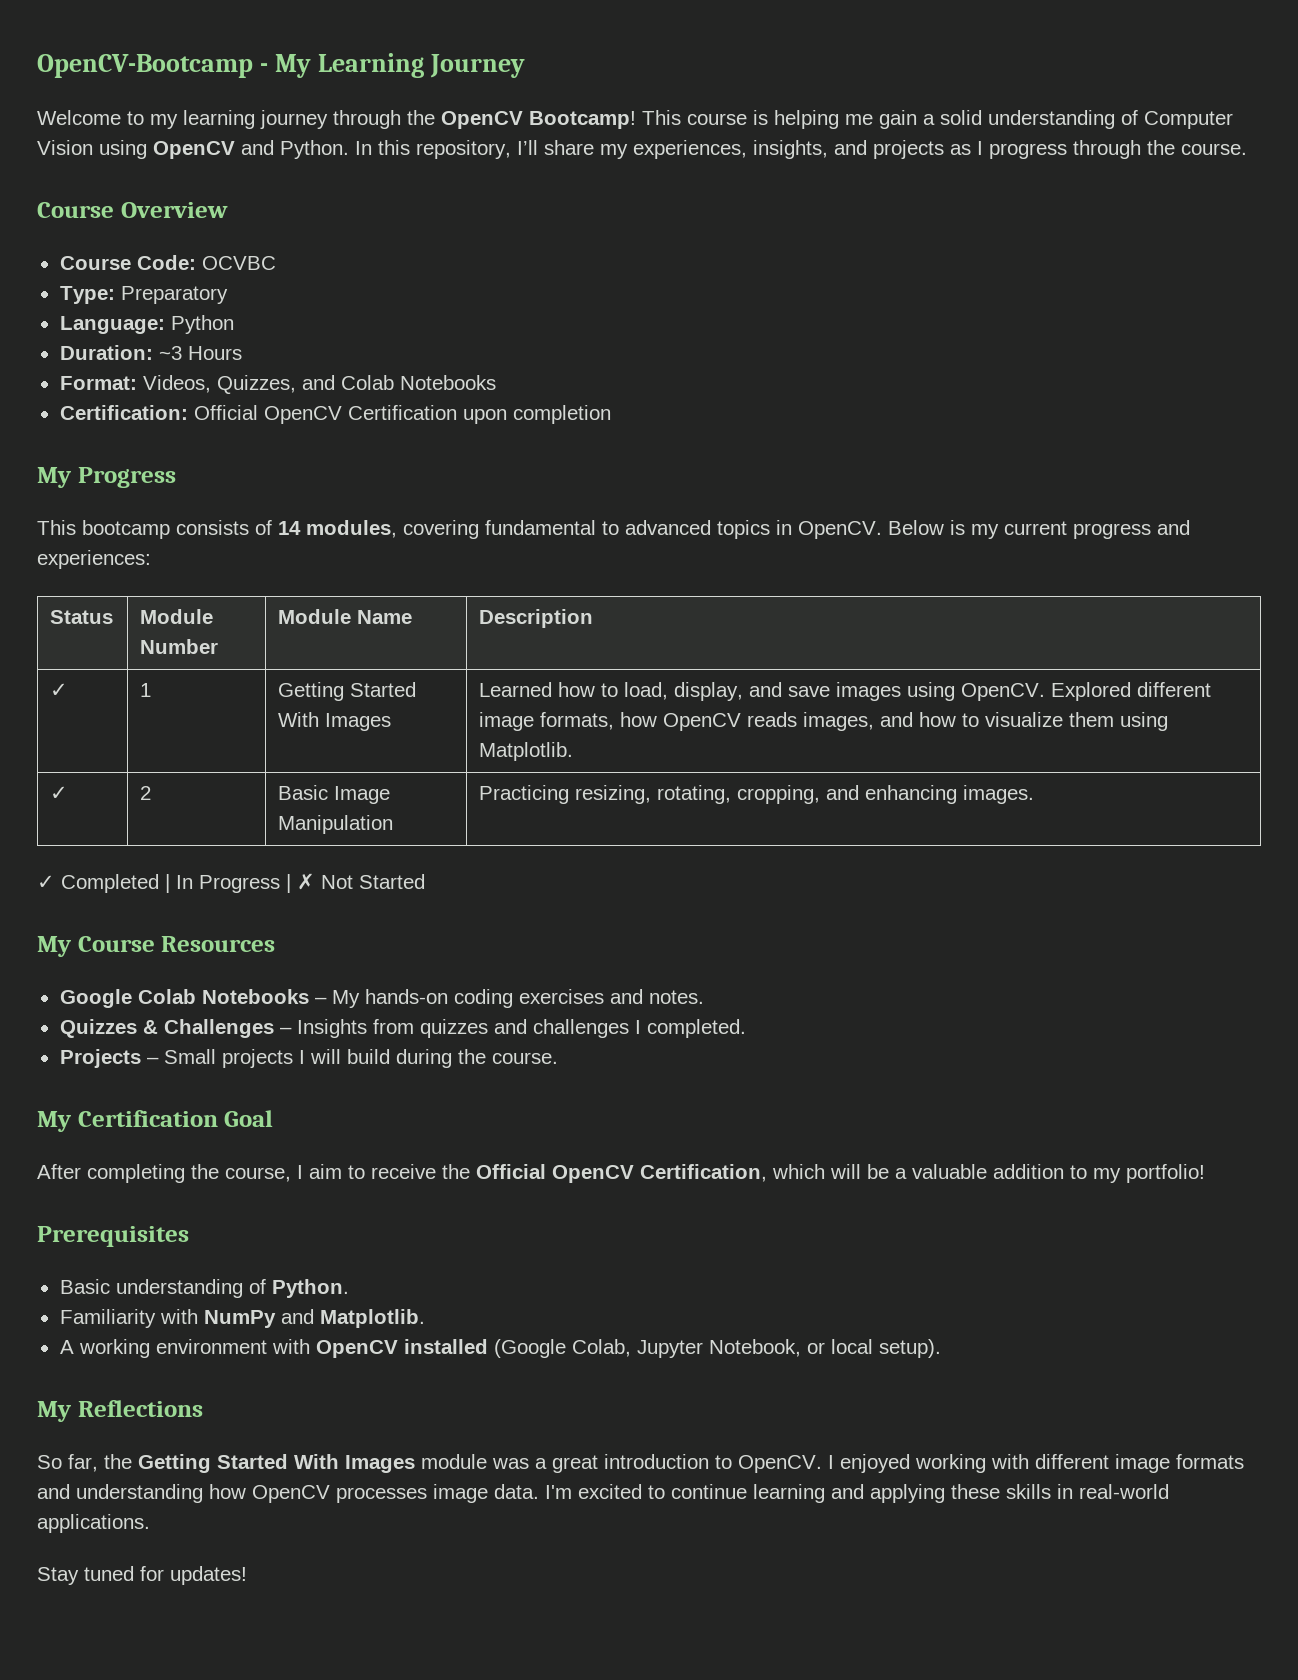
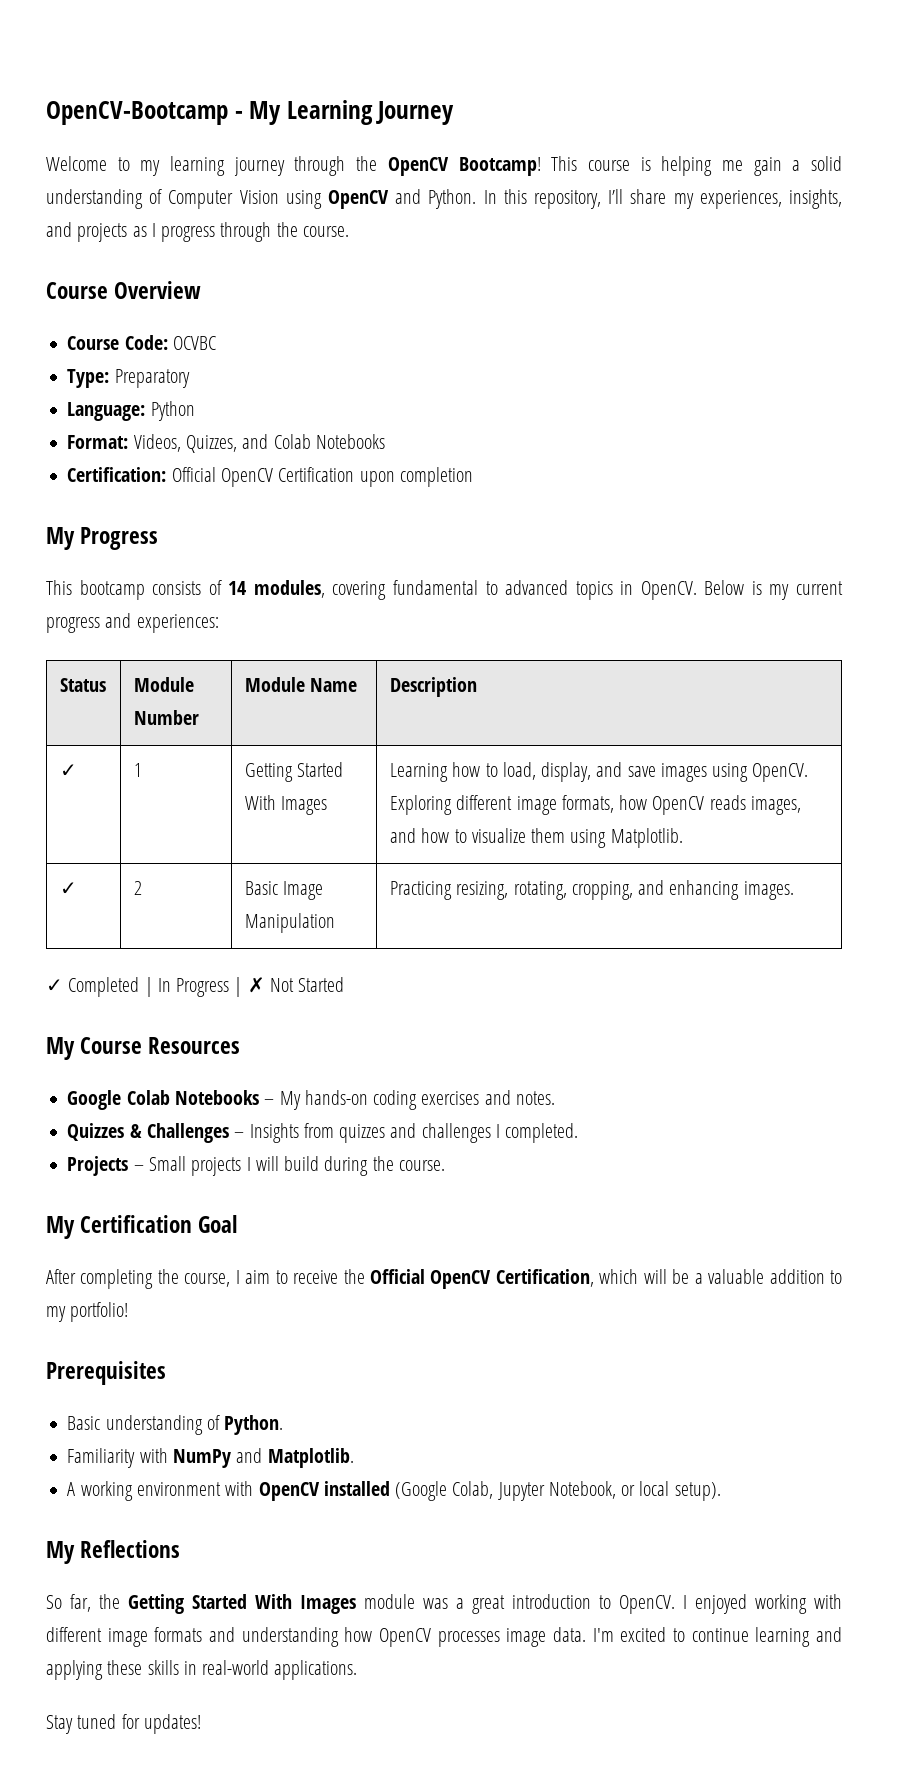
[59,345,242,360] // Duration: ~3 Hours -> (195, 411) none
[479,682,553,697] Learned -> [389,763,448,782] Learning
[1051,682,1132,701] Explored -> [389,795,452,815] Exploring

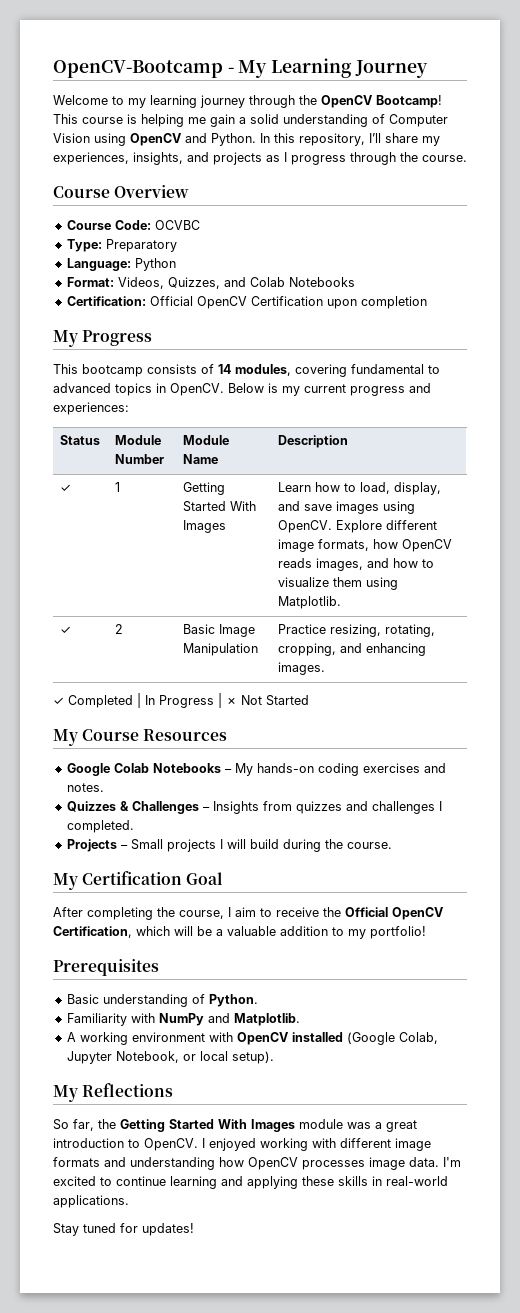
[389,763,448,782] Learning -> [278,482,312,492] Learn
[389,795,452,815] Exploring -> [336,520,383,533] Explore
[389,881,452,900] Practicing -> [278,624,327,634] Practice

